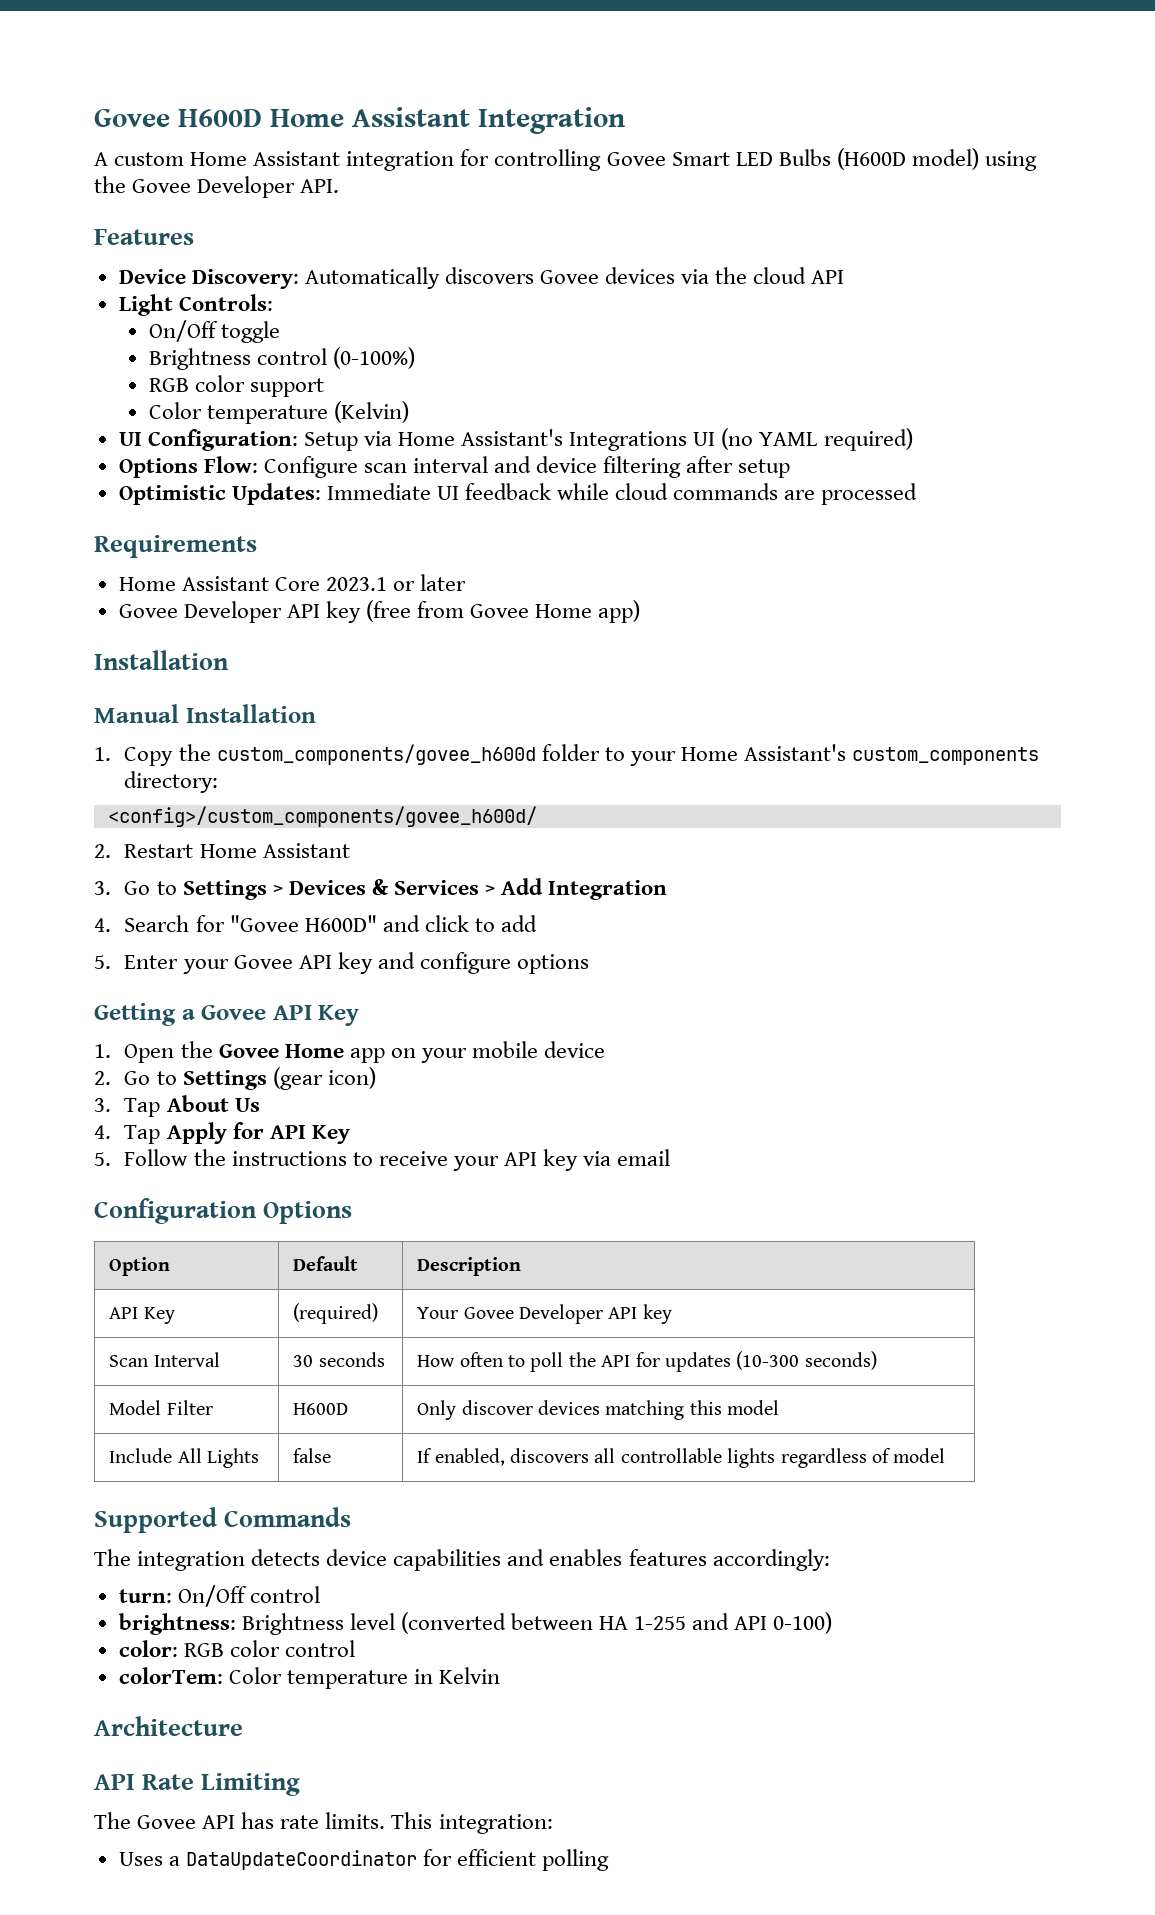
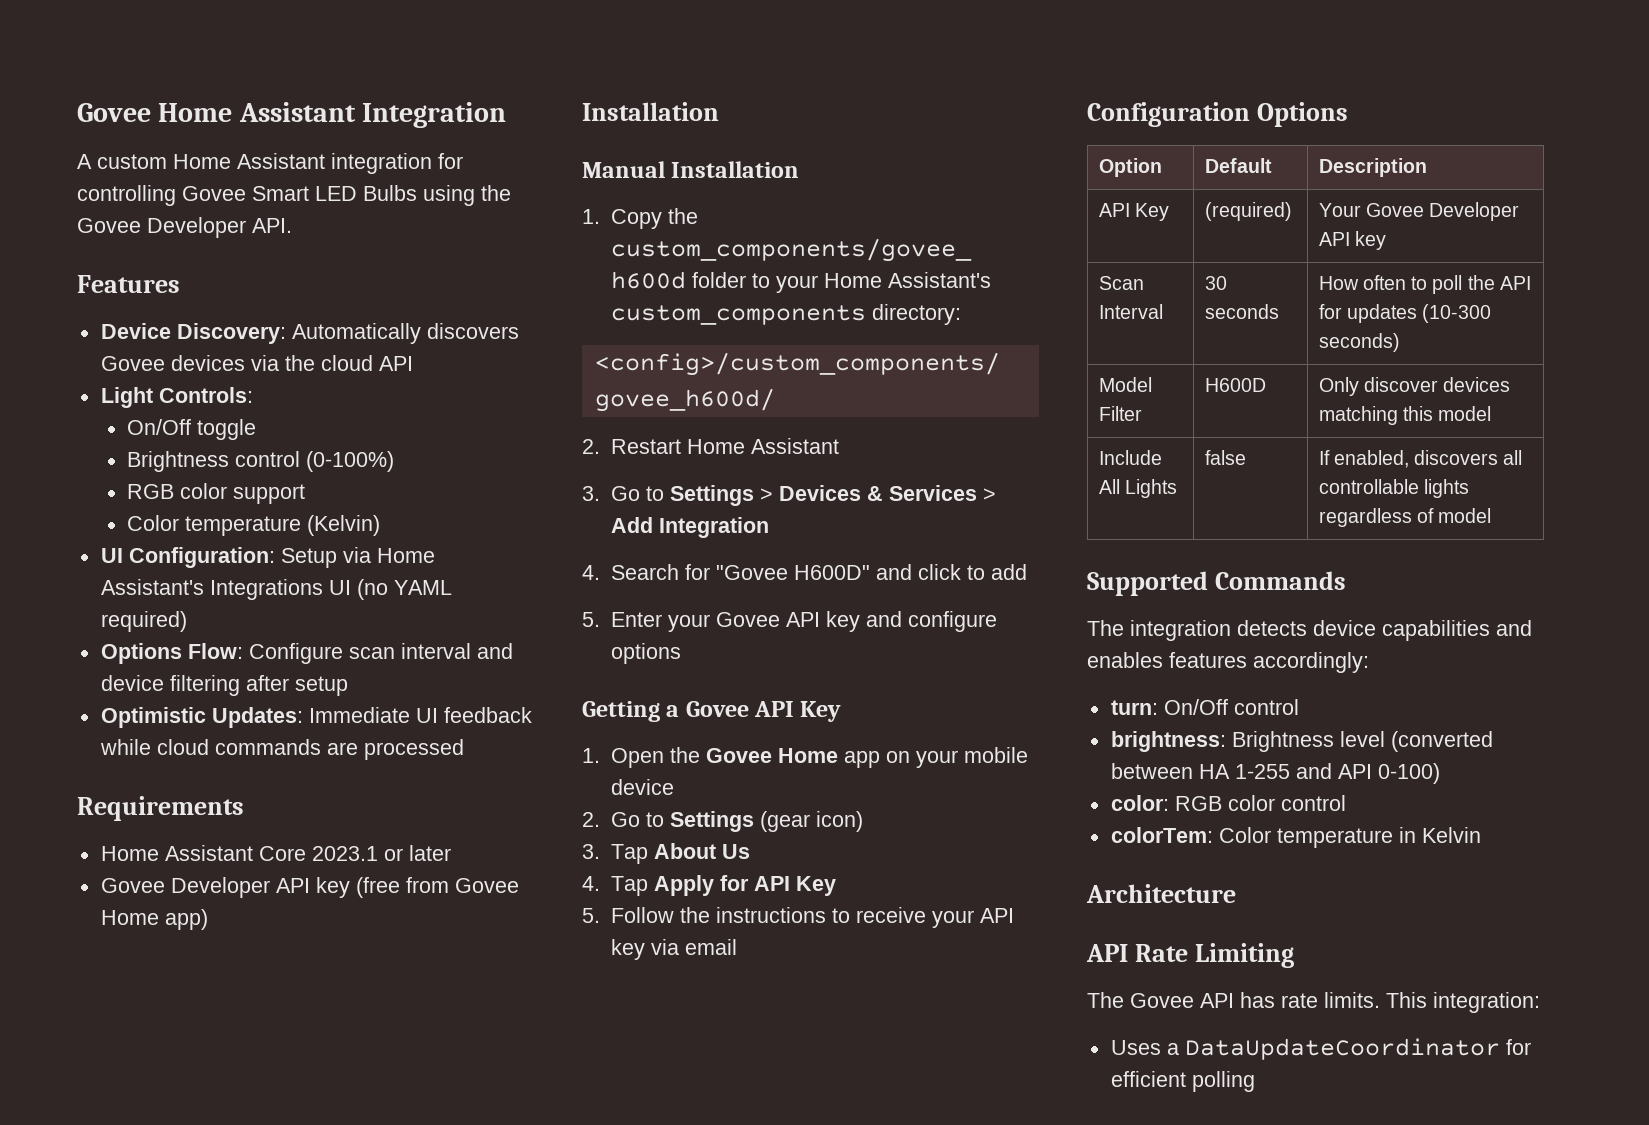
[94,109,262,127] Govee H600D -> [77,103,151,122] Govee
[836,148,979,170] (H600D model) -> (417, 193) none

